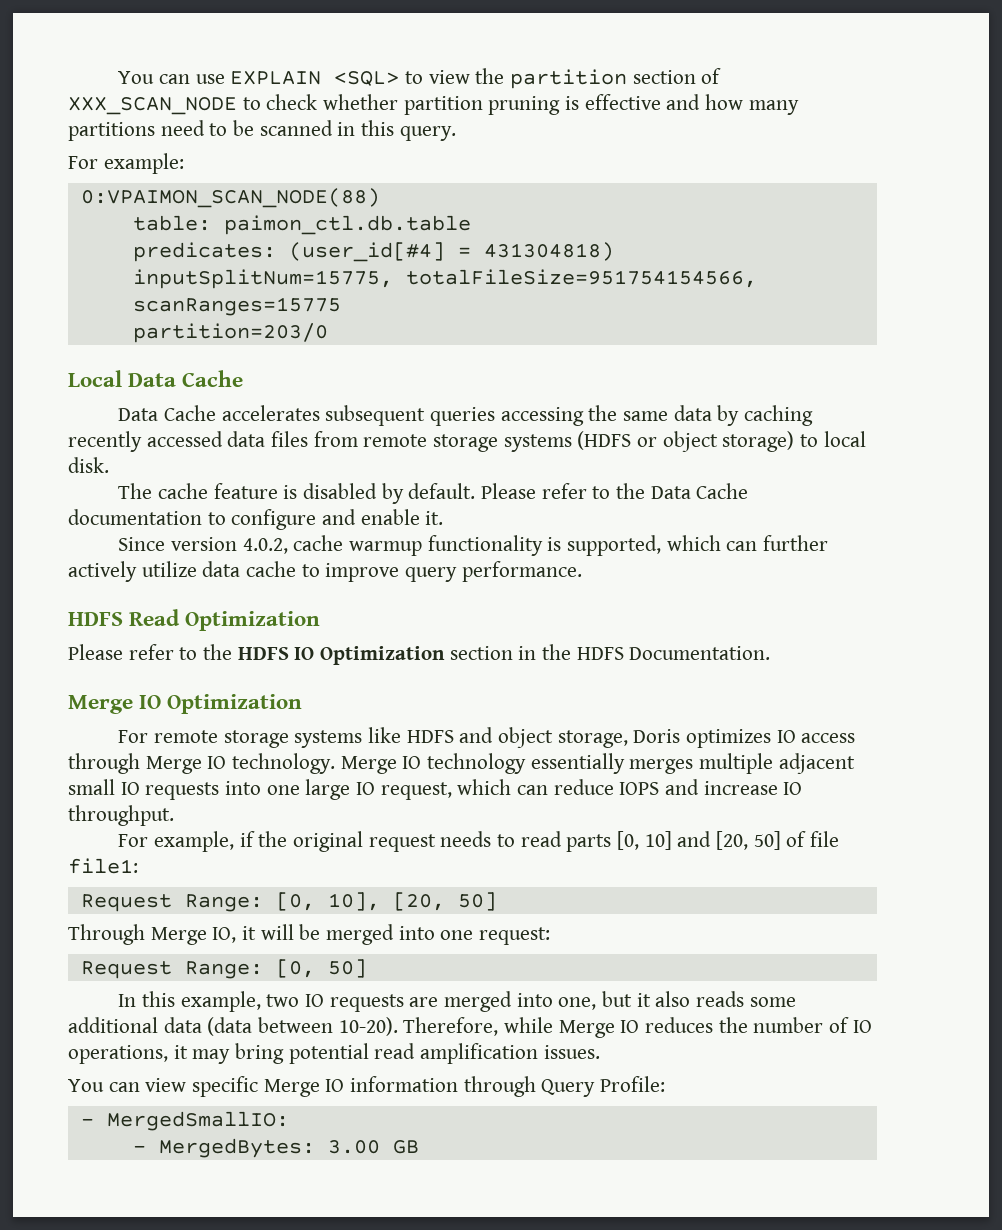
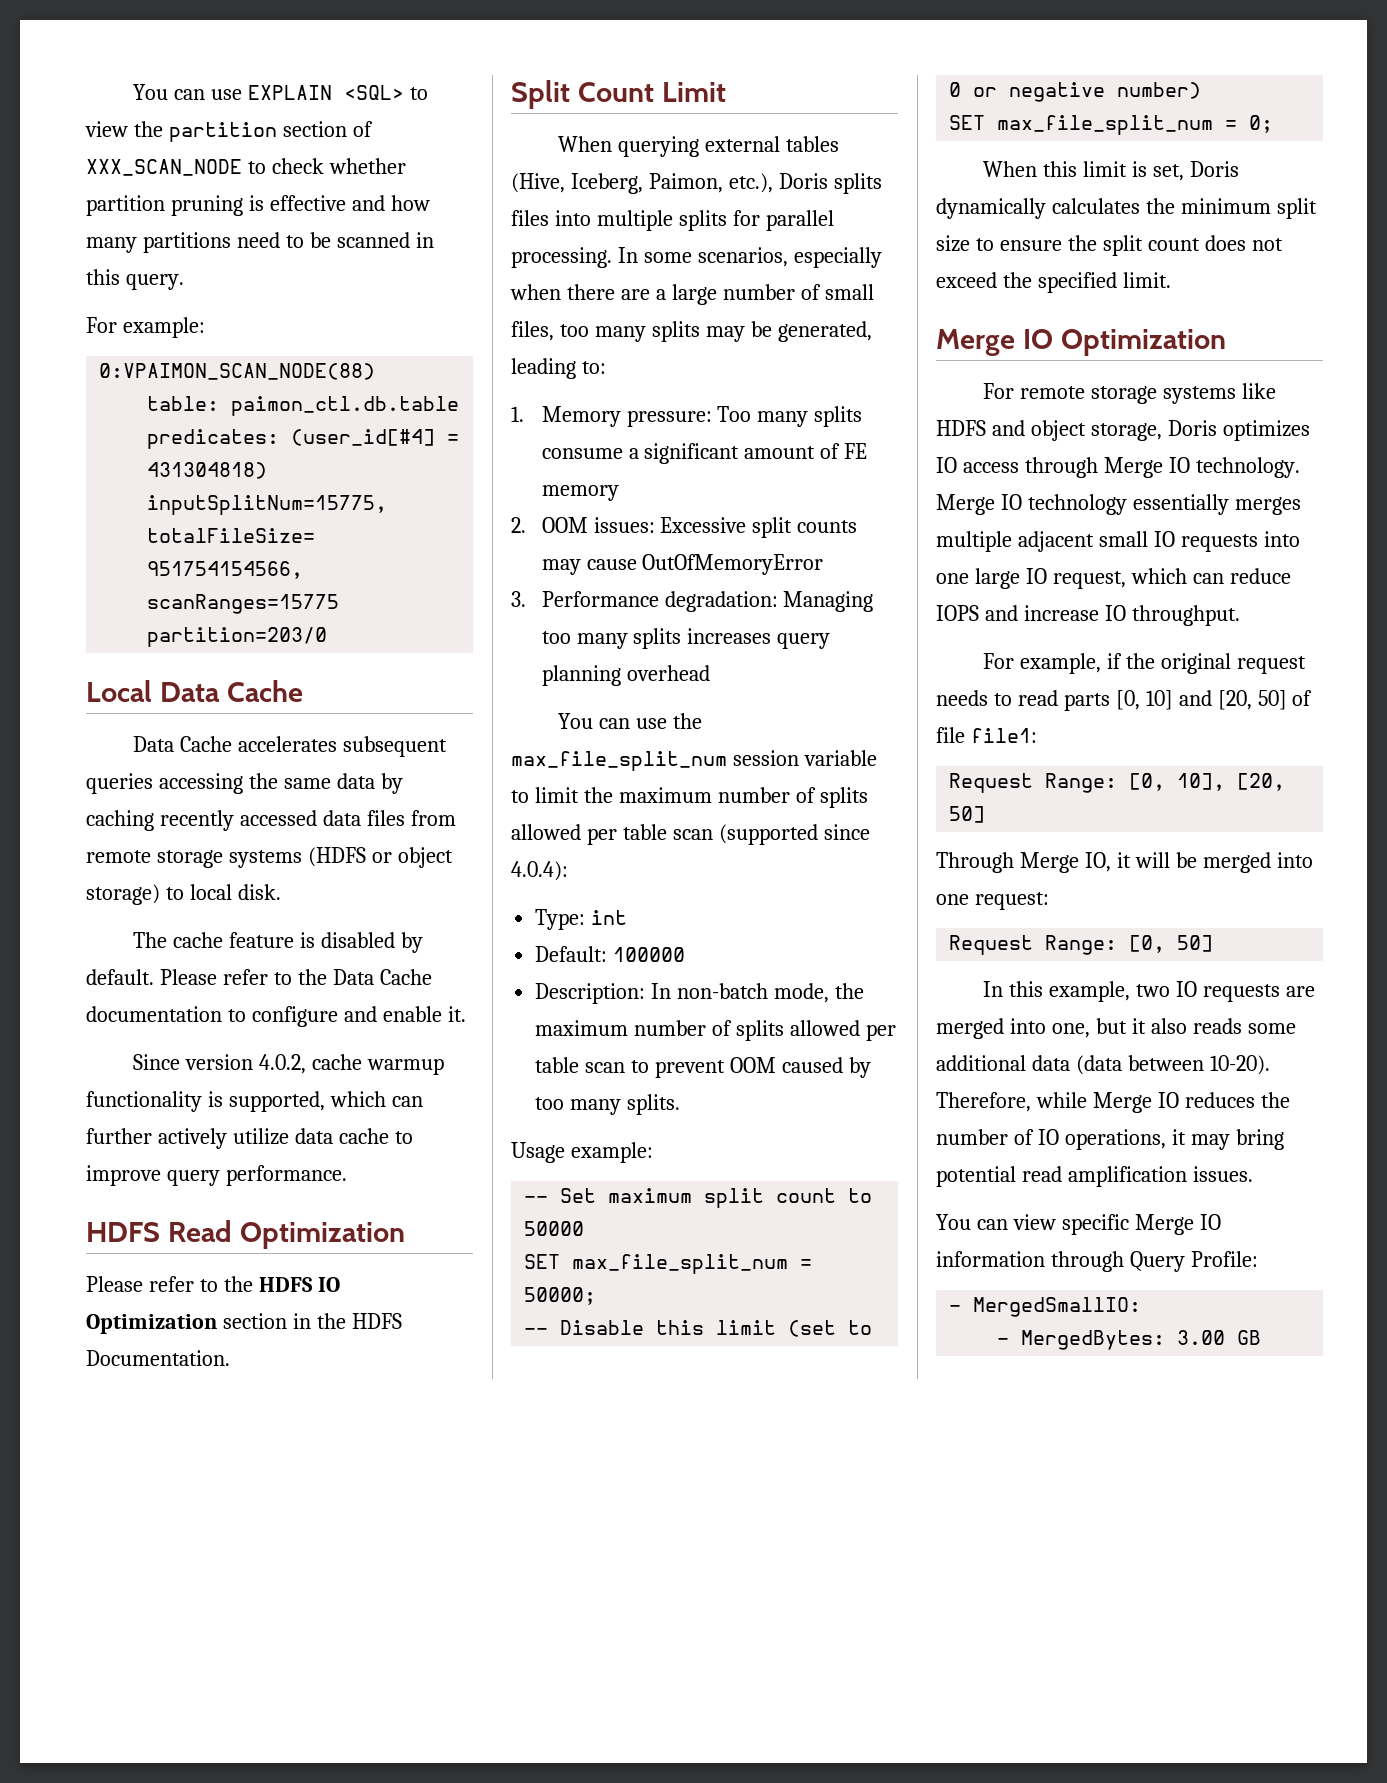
(771, 653) none -> [511,80,726,109] [557,136,839,157] [511,173,882,194] [511,210,834,231] [511,247,882,268] [510,284,874,305] [511,321,872,342] [511,358,606,379] [511,406,863,427] [541,443,868,464] [541,485,619,501] [511,517,858,538] [541,554,824,575] [511,591,874,612] [541,628,831,649] [541,665,710,686] [557,713,702,729] [511,750,877,771] [511,787,868,808] [511,824,870,845] [511,861,568,881] [535,909,628,930] [535,946,686,962] [535,983,864,1004] [535,1020,896,1041] [535,1057,871,1078] [535,1094,681,1115] [511,1142,653,1163] [524,1188,873,1208] [524,1221,585,1236] [524,1254,813,1274] [524,1287,597,1305] [524,1320,873,1337] [949,82,1202,102] [949,115,1274,135] [982,161,1239,181] [936,198,1317,219] [936,235,1283,256] [936,272,1171,293] // Split Count Limit // When querying external tables (Hive, Iceberg, Paimon, etc.), Doris splits files into multiple splits for parallel processing. In some scenarios, especially when there are a large number of small files, too many splits may be generated, leading to: // 1. Memory pressure: Too many splits consume a significant amount of FE memory // 2. OOM issues: Excessive split counts may cause OutOfMemoryError // 3. Performance degradation: Managing too many splits increases query planning overhead // You can use the max_file_split_num session variable to limit the maximum number of splits allowed per table scan (supported since 4.0.4): // Type: int // Default: 100000 // Description: In non-batch mode, the maximum number of splits allowed per table scan to prevent OOM caused by too many splits. // Usage example: // -- Set maximum split count to 50000 // SET max_file_split_num = 50000; // -- Disable this limit (set to 0 or negative number) // SET max_file_split_num = 0; // When this limit is set, Doris dynamically calculates the minimum split size to ensure the split count does not exceed the specified limit.

